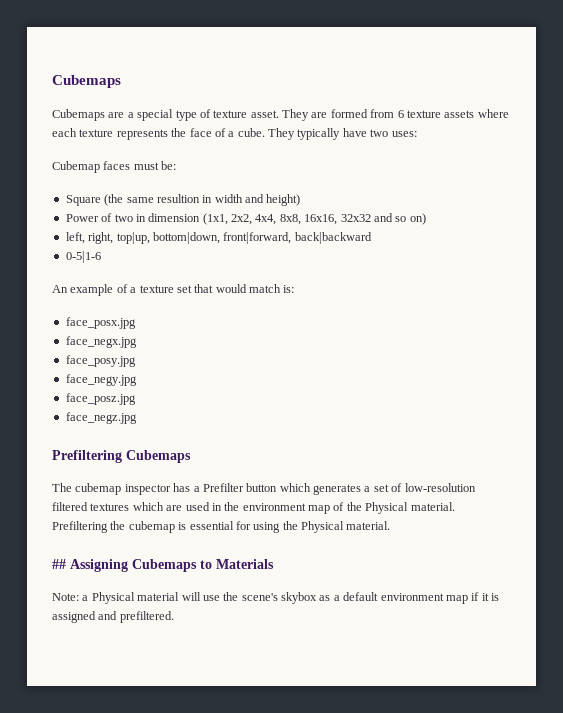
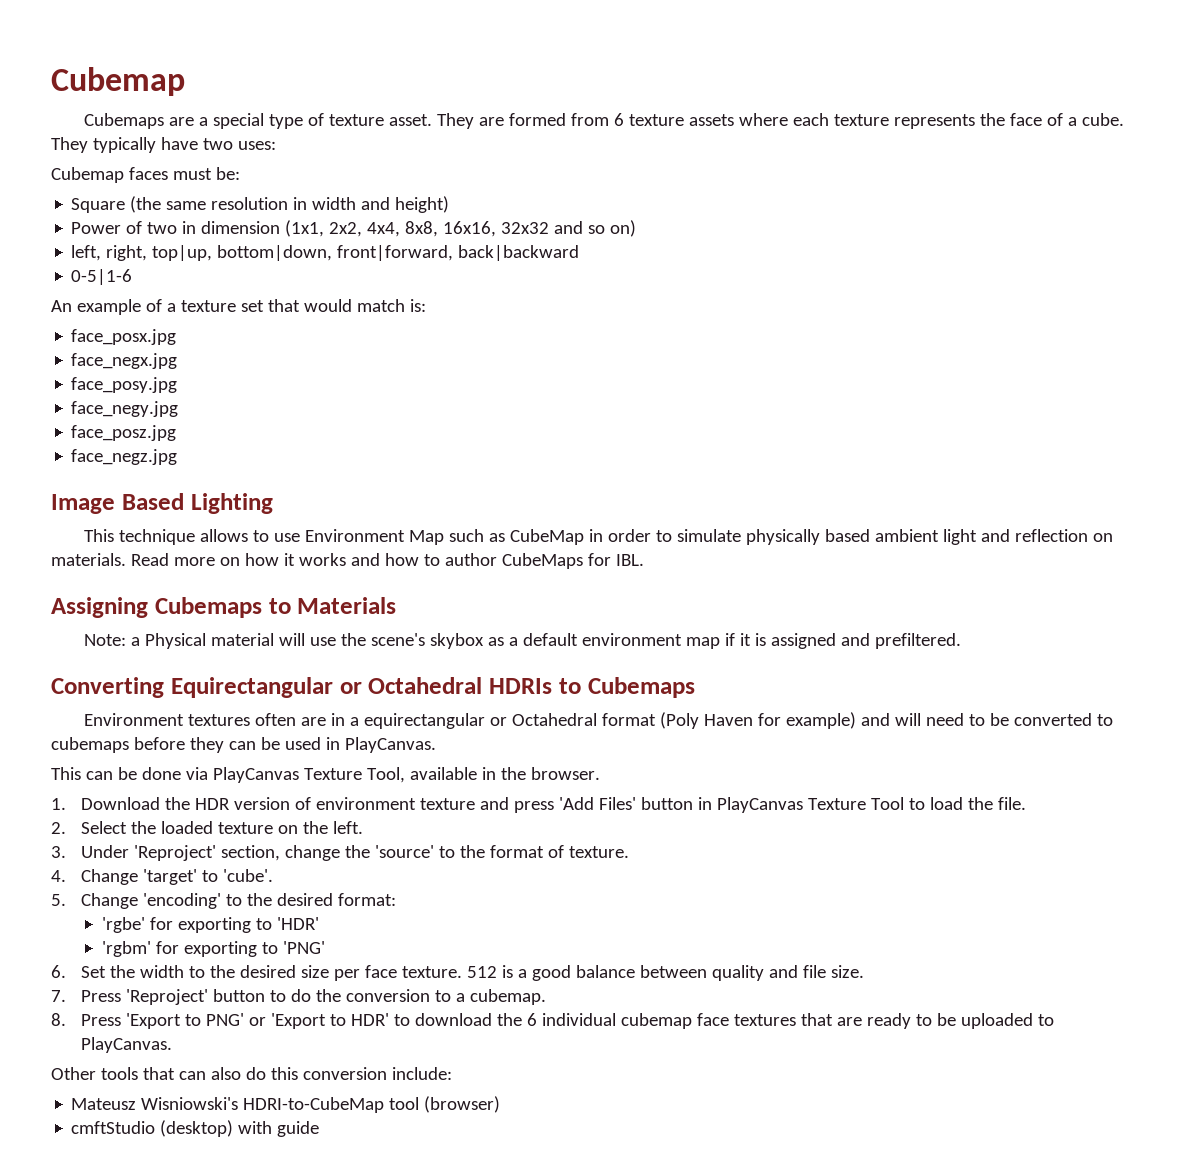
[52,75,121,88] Cubemaps -> [51,67,185,96] Cubemap
[156,194,200,203] resultion -> [211,197,289,210] resolution
[52,450,191,463] [52,483,476,495] [52,502,455,514] [52,521,391,533] [52,559,66,569] Prefiltering Cubemaps // The cubemap inspector has a Prefilter button which generates a set of low-resolution filtered textures which are used in the environment map of the Physical material. Prefiltering the cubemap is essential for using the Physical material. // ## -> [51,493,273,514] [83,529,1113,545] [51,553,644,569] Image Based Lighting // This technique allows to use Environment Map such as CubeMap in order to simulate physically based ambient light and reflection on materials. Read more on how it works and how to author CubeMaps for IBL. //
(174, 617) none -> [51,677,695,698] [83,712,1113,729] [51,737,436,753] [51,767,600,783] [51,797,1027,813] [51,821,364,834] [51,845,630,861] [51,869,274,885] [51,893,397,909] [101,917,319,933] [101,941,325,957] [51,965,865,981] [51,989,547,1005] [51,1013,1055,1029] [81,1037,173,1053] [51,1067,452,1080] [71,1096,501,1113] [71,1120,320,1137] // Converting Equirectangular or Octahedral HDRIs to Cubemaps // Environment textures often are in a equirectangular or Octahedral format (Poly Haven for example) and will need to be converted to cubemaps before they can be used in PlayCanvas. // This can be done via PlayCanvas Texture Tool, available in the browser. // 1. Download the HDR version of environment texture and press 'Add Files' button in PlayCanvas Texture Tool to load the file. // 2. Select the loaded texture on the left. // 3. Under 'Reproject' section, change the 'source' to the format of texture. // 4. Change 'target' to 'cube'. // 5. Change 'encoding' to the desired format: // 'rgbe' for exporting to 'HDR' // 'rgbm' for exporting to 'PNG' // 6. Set the width to the desired size per face texture. 512 is a good balance between quality and file size. // 7. Press 'Reproject' button to do the conversion to a cubemap. // 8. Press 'Export to PNG' or 'Export to HDR' to download the 6 individual cubemap face textures that are ready to be uploaded to PlayCanvas. // Other tools that can also do this conversion include: // Mateusz Wisniowski's HDRI-to-CubeMap tool (browser) // cmftStudio (desktop) with guide

